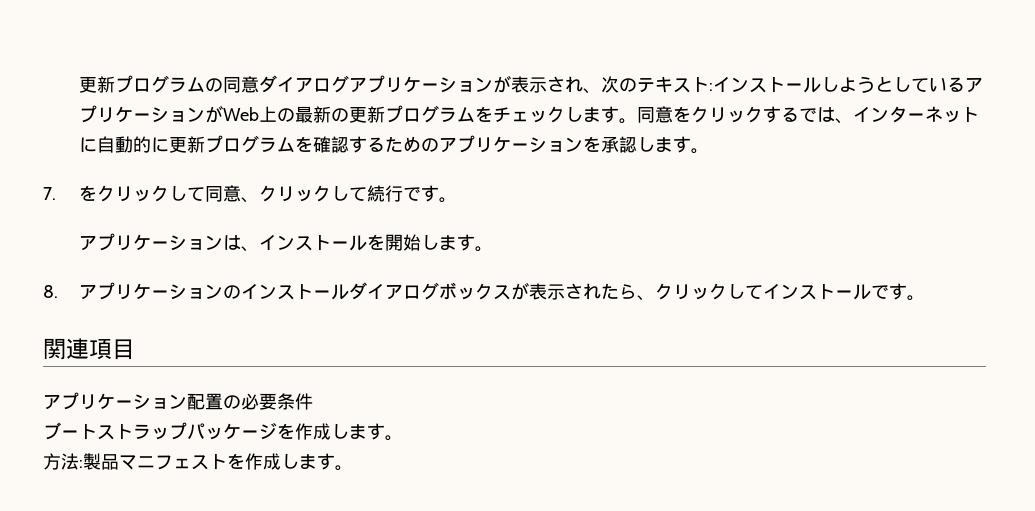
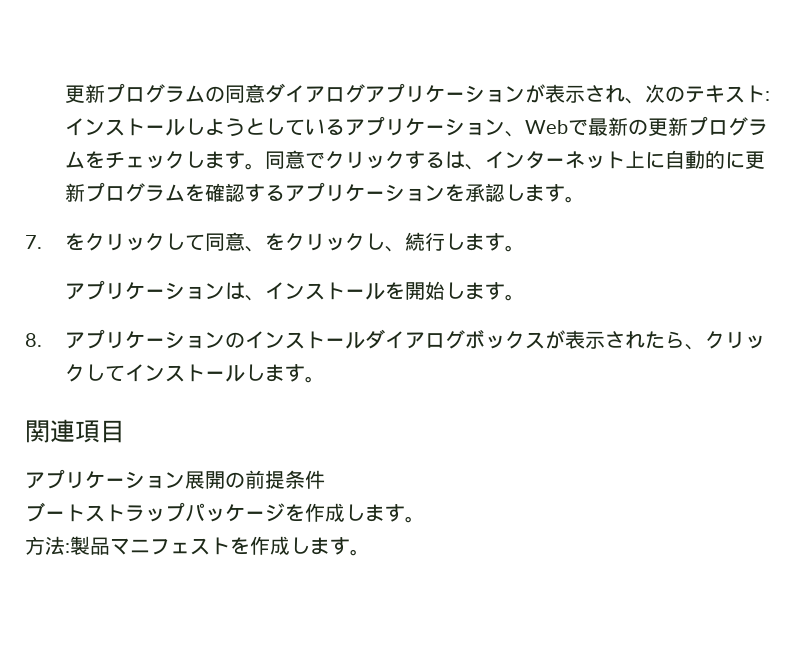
[204,105,295,123] がWeb上の -> [504,119,588,137] 、Webで
[672,106,691,122] を -> [304,152,325,169] で
[798,108,817,122] で -> (445, 160) none
(979, 115) none -> [624,151,645,168] 上
[384,136,439,152] ための -> (285, 193) none
[258,185,421,202] クリックして続行で -> [264,232,485,252] をクリックし、続行しま
[870,285,889,299] で -> [244,364,285,382] しま
[187,393,277,410] 配置の必要 -> [185,470,285,489] 展開の前提

